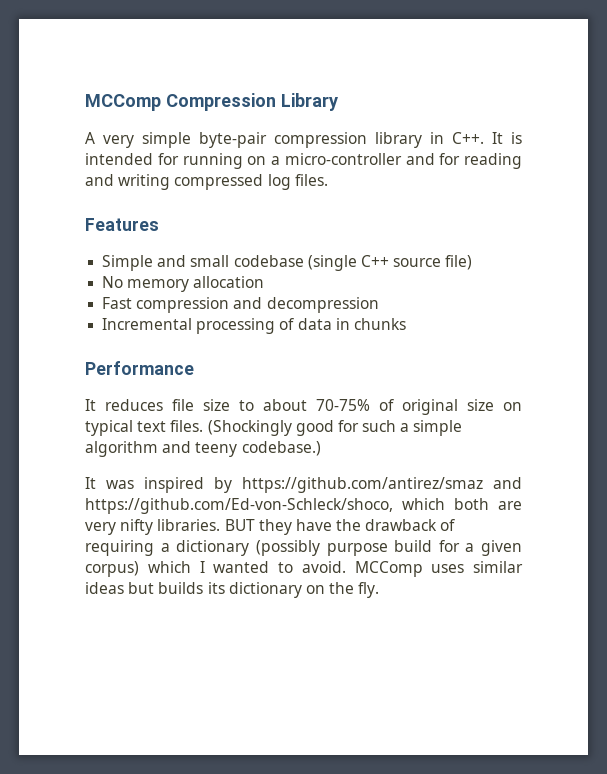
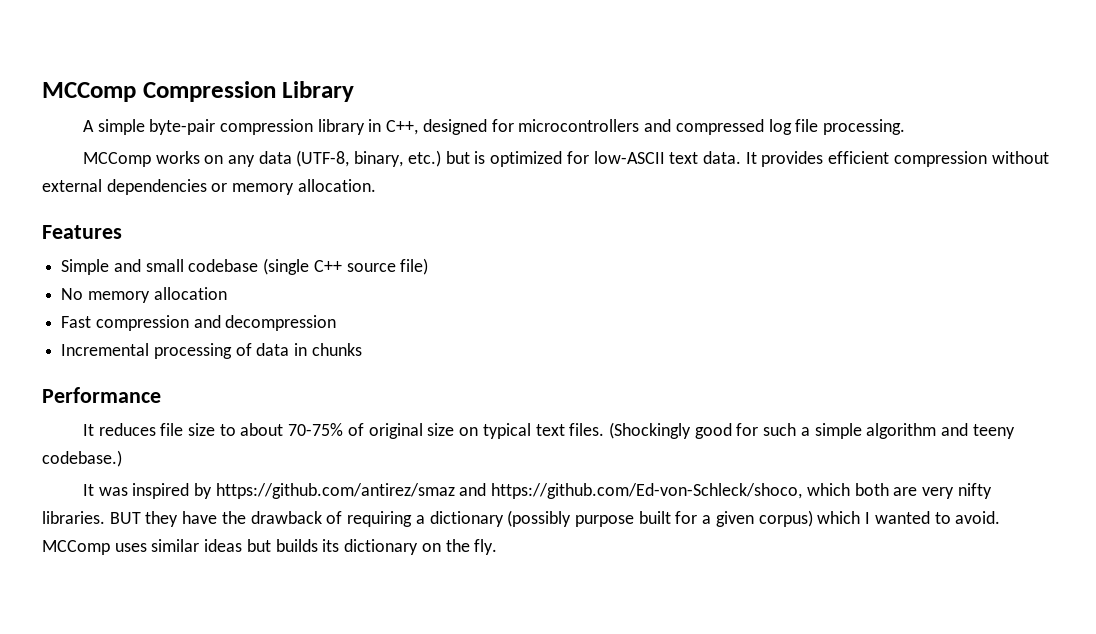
[103,135,134,148] very -> (94, 126) none
[452,132,522,144] [85,153,522,169] [85,174,328,190] C++. It is intended for running on a micro-controller and for reading and writing compressed log files. -> [386,119,906,135] [82,150,1049,167] [42,179,376,195] C++, designed for microcontrollers and compressed log file processing. // MCComp works on any data (UTF-8, binary, etc.) but is optimized for low-ASCII text data. It provides efficient compression without external dependencies or memory allocation.
[394,540,433,552] build -> [638,511,671,524] built

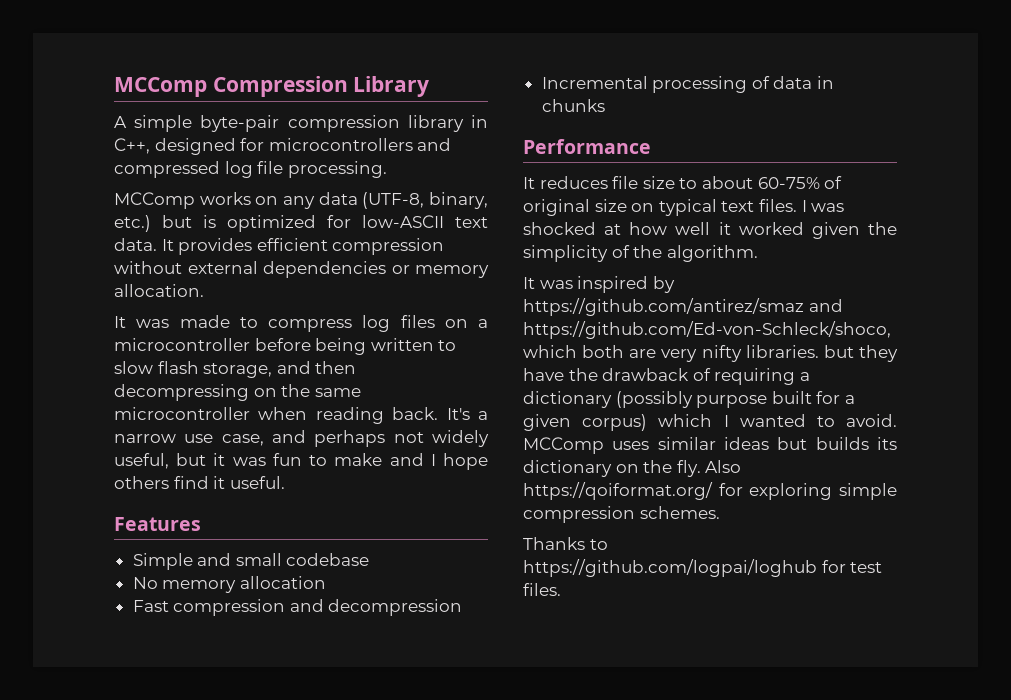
(376, 185) none -> [114,315,488,332] [114,338,457,355] [114,361,357,378] [114,384,361,401] [114,407,488,424] [114,430,489,447] [114,453,489,470] [114,476,285,489] // It was made to compress log files on a microcontroller before being written to slow flash storage, and then decompressing on the same microcontroller when reading back. It's a narrow use case, and perhaps not widely useful, but it was fun to make and I hope others find it useful.
[263,258,429,275] (single C++ source file) -> (370, 559) none
[288,423,344,436] 70-75% -> [757,177,820,189] 60-75%
[609,422,1015,439] [42,450,122,467] (Shockingly good for such a simple algorithm and teeny codebase.) -> [801,200,845,212] [523,222,897,239] [523,245,758,262] I was shocked at how well it worked given the simplicity of the algorithm.
[109,512,141,524] BUT -> [823,345,854,358] but
(498, 547) none -> [705,460,742,473] [523,482,897,500] [523,506,720,523] [523,537,608,550] [523,559,883,577] [523,583,561,596] Also https://qoiformat.org/ for exploring simple compression schemes. // Thanks to https://github.com/logpai/loghub for test files.

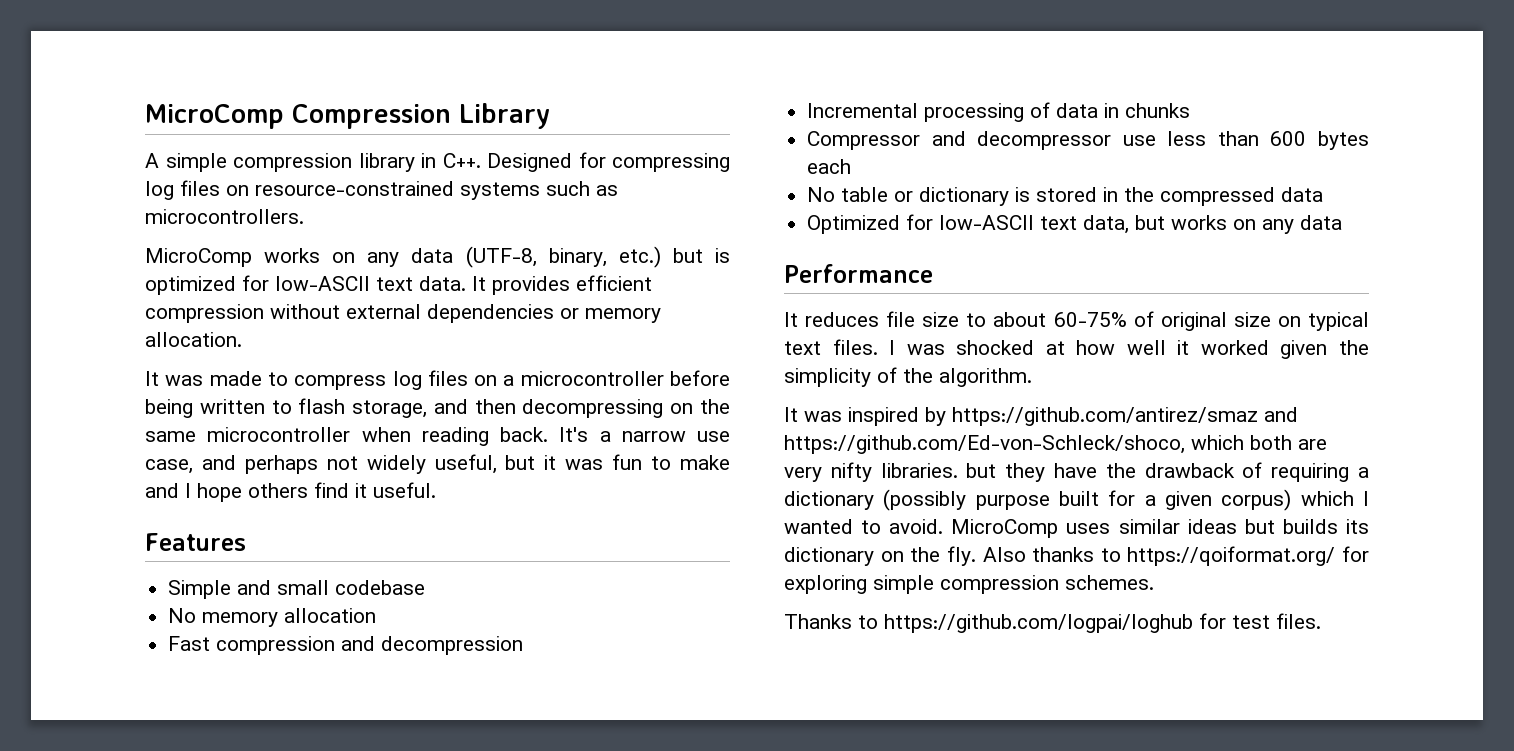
[114,77,207,97] MCComp -> [145,104,284,129] MicroComp
[200,115,280,132] byte-pair -> (227, 162) none
[114,138,452,155] [114,161,387,178] [114,192,195,209] C++, designed for microcontrollers and compressed log file processing. // MCComp -> [442,152,730,172] [145,180,618,200] [145,209,304,224] [145,248,252,267] C++. Designed for compressing log files on resource-constrained systems such as microcontrollers. // MicroComp
[114,361,153,374] slow -> (292, 407) none
(605, 105) none -> [807,131,1369,150] [807,159,852,174] [807,187,1324,206] [807,214,1343,234] // Compressor and decompressor use less than 600 bytes each // No table or dictionary is stored in the compressed data // Optimized for low-ASCII text data, but works on any data
[523,437,604,454] MCComp -> [951,519,1059,538] MicroComp
(742, 466) none -> [1032,547,1121,562] thanks to

